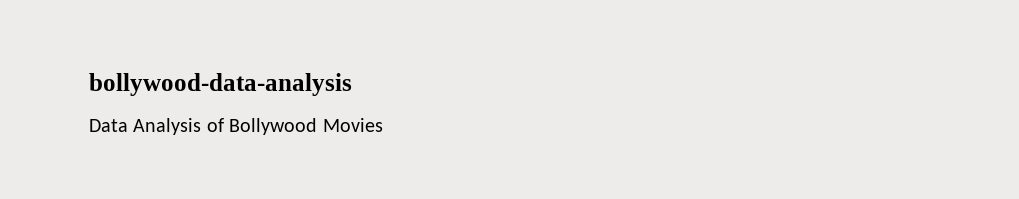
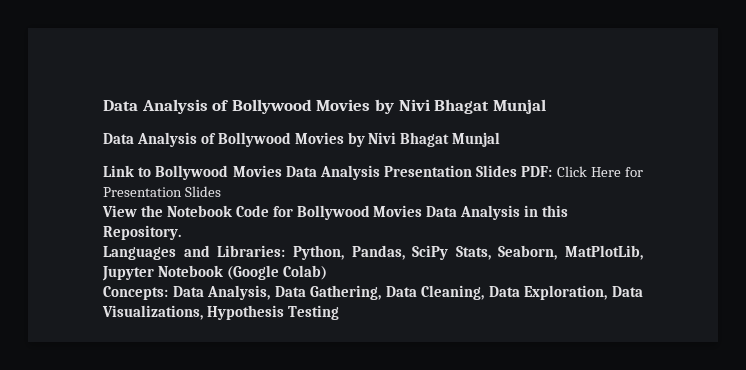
[89,73,352,96] [89,118,383,135] bollywood-data-analysis // Data Analysis of Bollywood Movies -> [103,99,546,114] [103,132,501,147] [103,165,643,180] [103,186,221,197] [102,205,569,220] [103,225,181,240] [103,245,643,260] [102,265,327,281] [103,285,643,300] [102,305,339,320] Data Analysis of Bollywood Movies by Nivi Bhagat Munjal // Data Analysis of Bollywood Movies by Nivi Bhagat Munjal // Link to Bollywood Movies Data Analysis Presentation Slides PDF: Click Here for Presentation Slides // View the Notebook Code for Bollywood Movies Data Analysis in this Repository. // Languages and Libraries: Python, Pandas, SciPy Stats, Seaborn, MatPlotLib, Jupyter Notebook (Google Colab) // Concepts: Data Analysis, Data Gathering, Data Cleaning, Data Exploration, Data Visualizations, Hypothesis Testing

